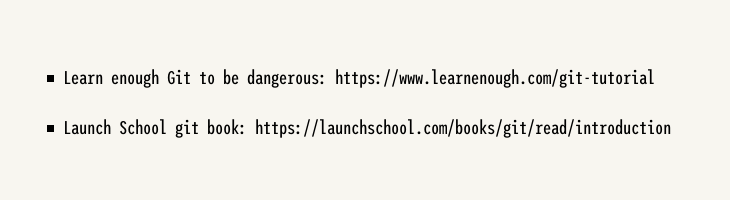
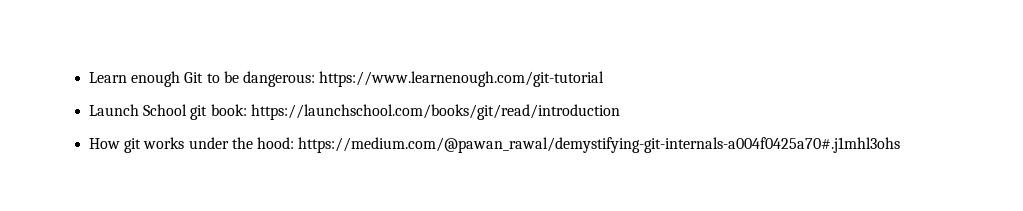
(672, 128) none -> [89,137,901,153] // How git works under the hood: https://medium.com/@pawan_rawal/demystifying-git-internals-a004f0425a70#.j1mhl3ohs

